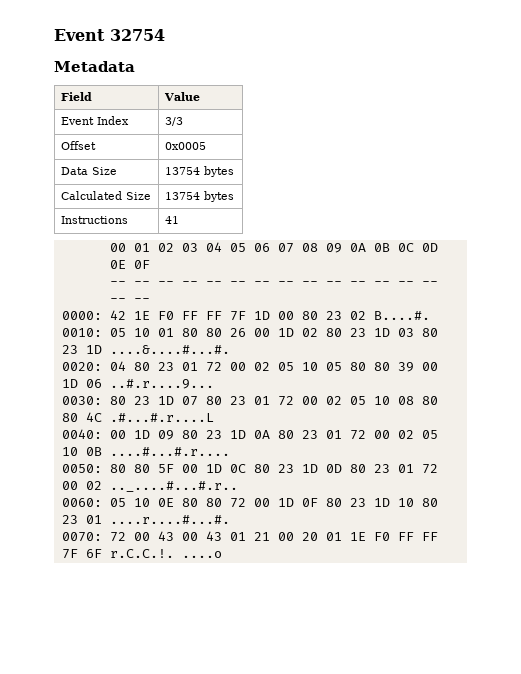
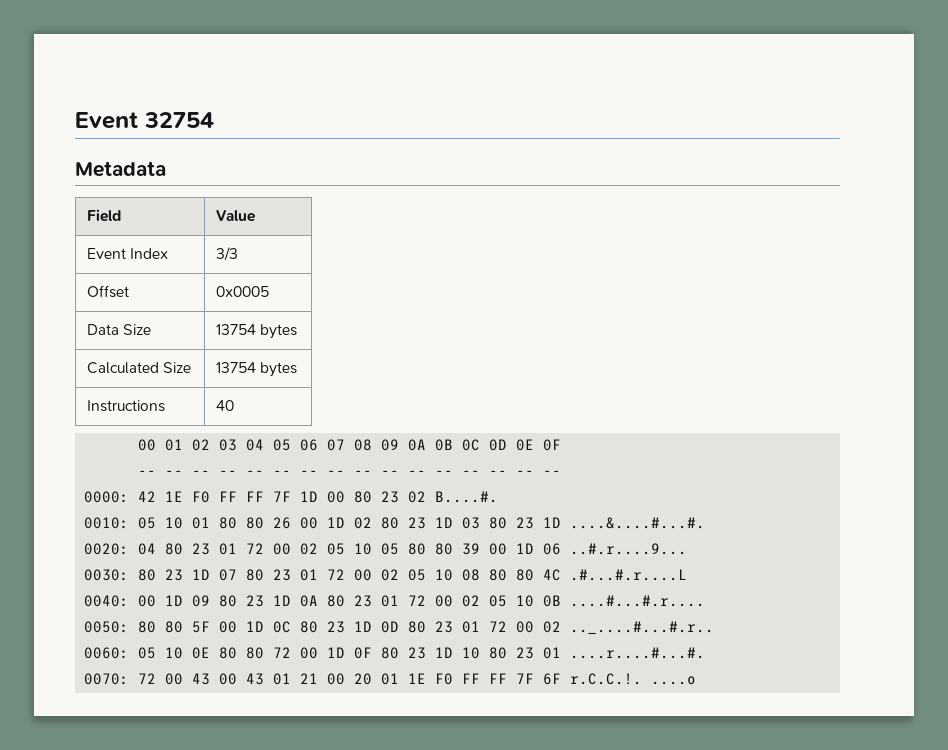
[164,216,179,224] 41 -> [215,400,234,411] 40

